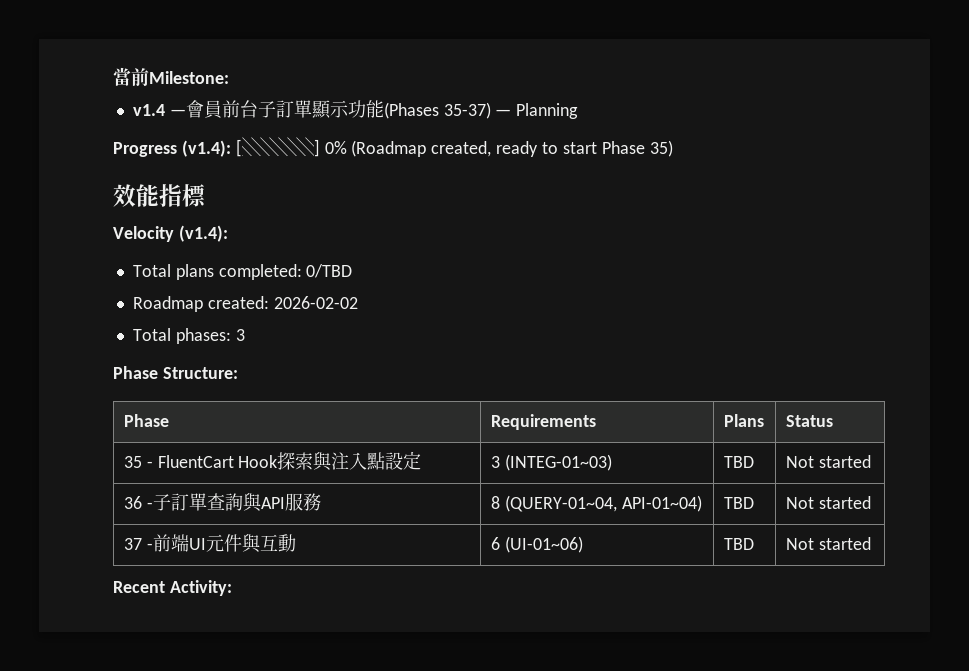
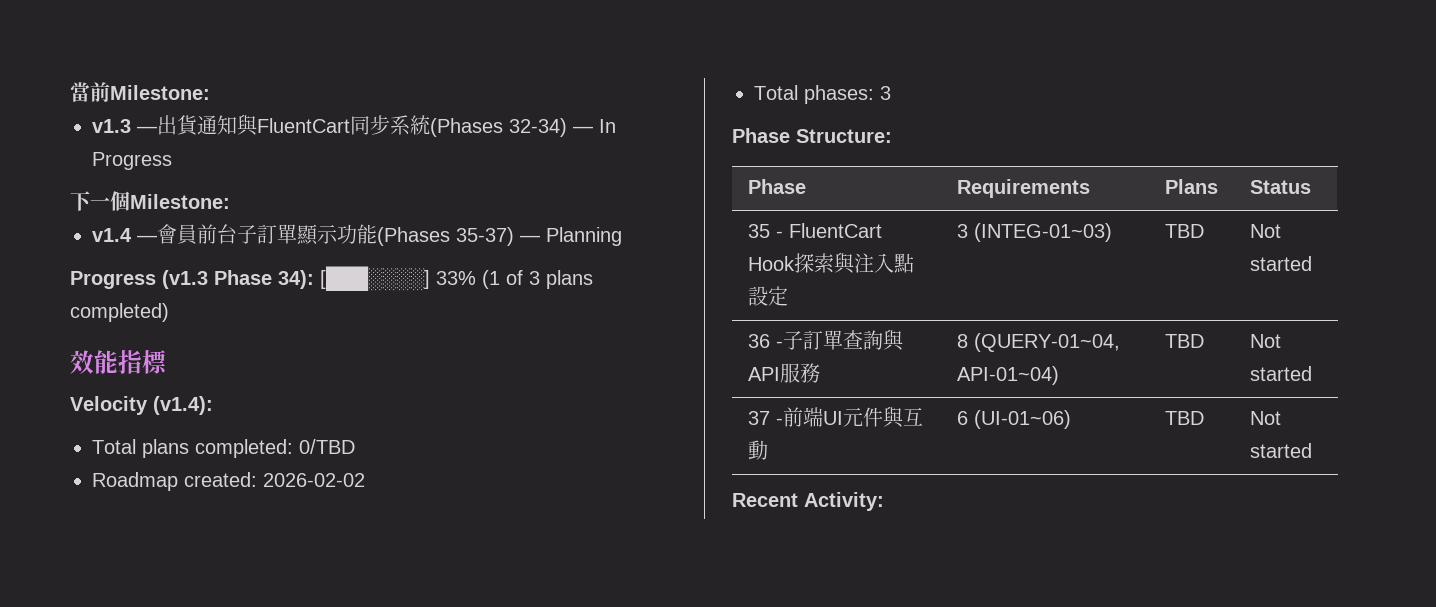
(229, 77) none -> [92,114,616,137] [92,152,172,170] [70,191,230,211] // v1.3 —出貨通知與FluentCart同步系統(Phases 32-34) — In Progress // 下一個Milestone:
[181,137,673,157] (v1.4): [░░░░] 0% (Roadmap created, ready to start Phase 35) -> [162,266,593,291] [70,303,169,322] (v1.3 Phase 34): [███░░░░] 33% (1 of 3 plans completed)

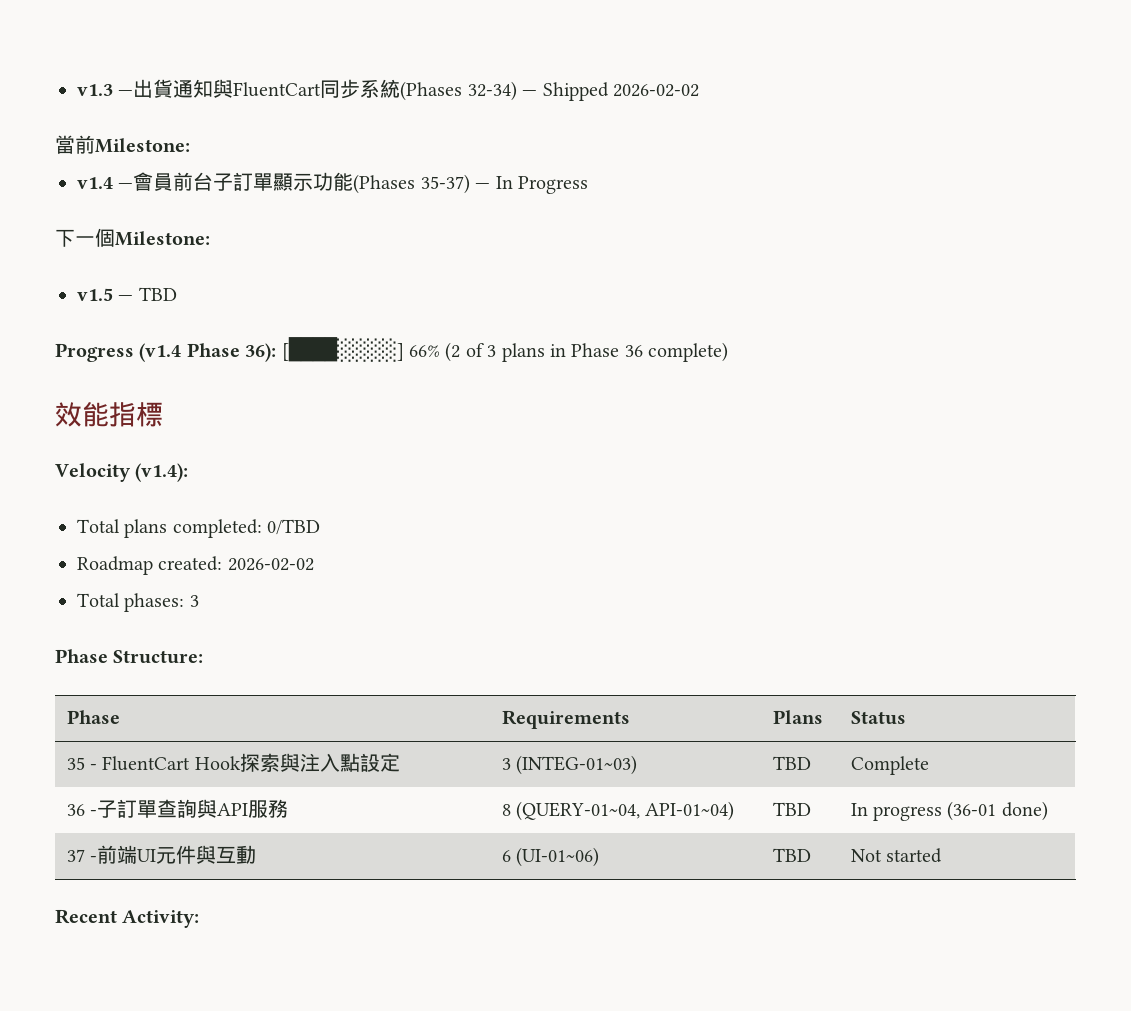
[70,82,210,102] 當前Milestone: // -> (77, 90) none
[599,119,616,133] [92,152,172,170] [70,191,130,211] In Progress // 下一個 -> [542,82,699,101] [55,135,95,154] Shipped 2026-02-02 // 當前
[546,227,622,246] [70,266,593,291] [70,303,169,322] Planning // Progress (v1.3 Phase 34): [███░░░░] 33% (1 of 3 plans completed) -> [495,176,588,194] [55,228,210,247] [77,287,177,301] [55,337,729,362] In Progress // 下一個Milestone: // v1.5 — TBD // Progress (v1.4 Phase 36): [████░░░░] 66% (2 of 3 plans in Phase 36 complete)
[1249,224,1281,238] [1249,256,1312,271] Not started -> [850,756,929,775] Complete
[1249,334,1281,348] [1249,366,1312,381] Not started -> [850,801,1048,821] In progress (36-01 done)

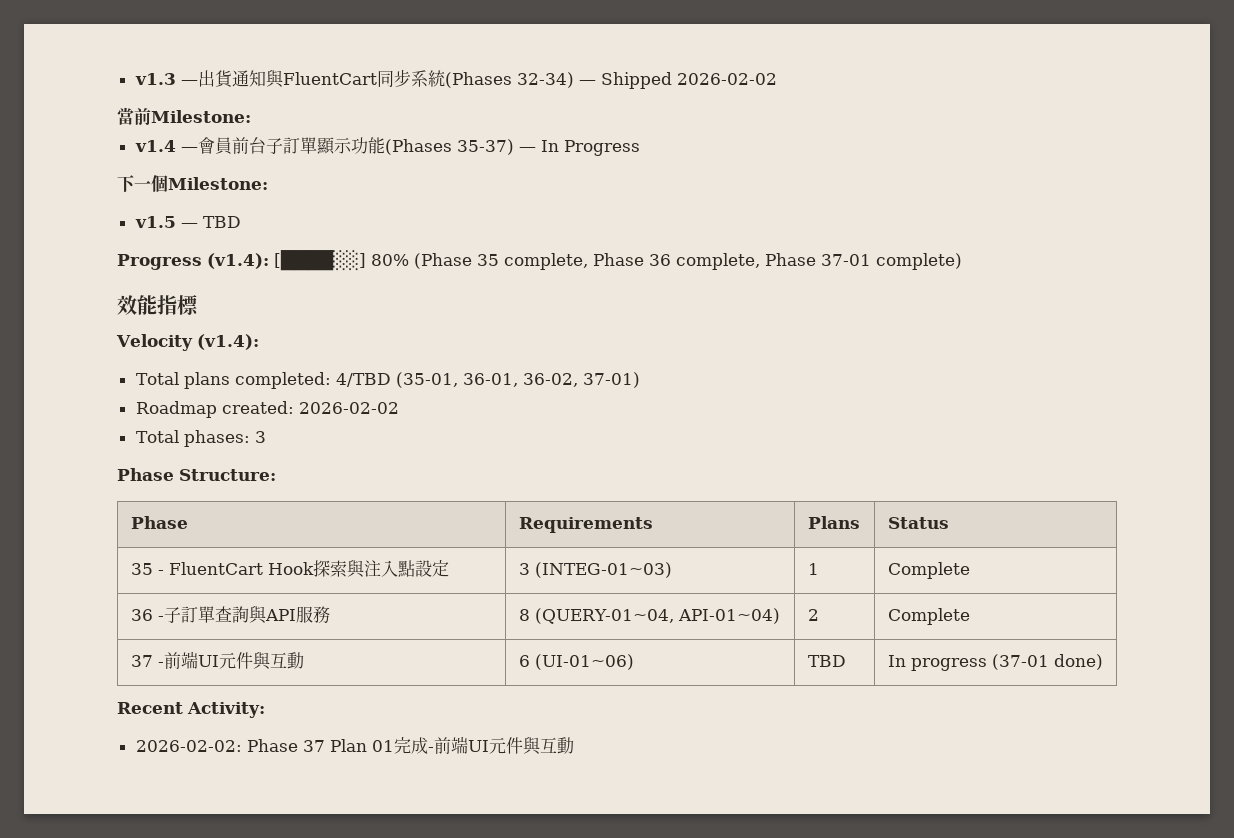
[139,337,643,362] (v1.4 Phase 36): [████░░░░] 66% (2 of 3 plans in Phase 36 -> [207,250,871,271] (v1.4): [████░░] 80% (Phase 35 complete, Phase 36 complete, Phase 37-01
[267,519,321,535] 0/TBD -> [335,372,640,388] 4/TBD (35-01, 36-01, 36-02, 37-01)
[772,756,811,770] TBD -> [807,563,819,575] 1
[772,802,811,816] [850,801,1048,821] TBD | In progress (36-01 done) -> [807,609,819,621] [887,608,970,625] 2 | Complete
[850,848,943,863] [55,909,200,928] Not started // Recent Activity: -> [887,654,1103,671] [117,702,265,718] [135,736,574,755] In progress (37-01 done) // Recent Activity: // 2026-02-02: Phase 37 Plan 01完成-前端UI元件與互動

